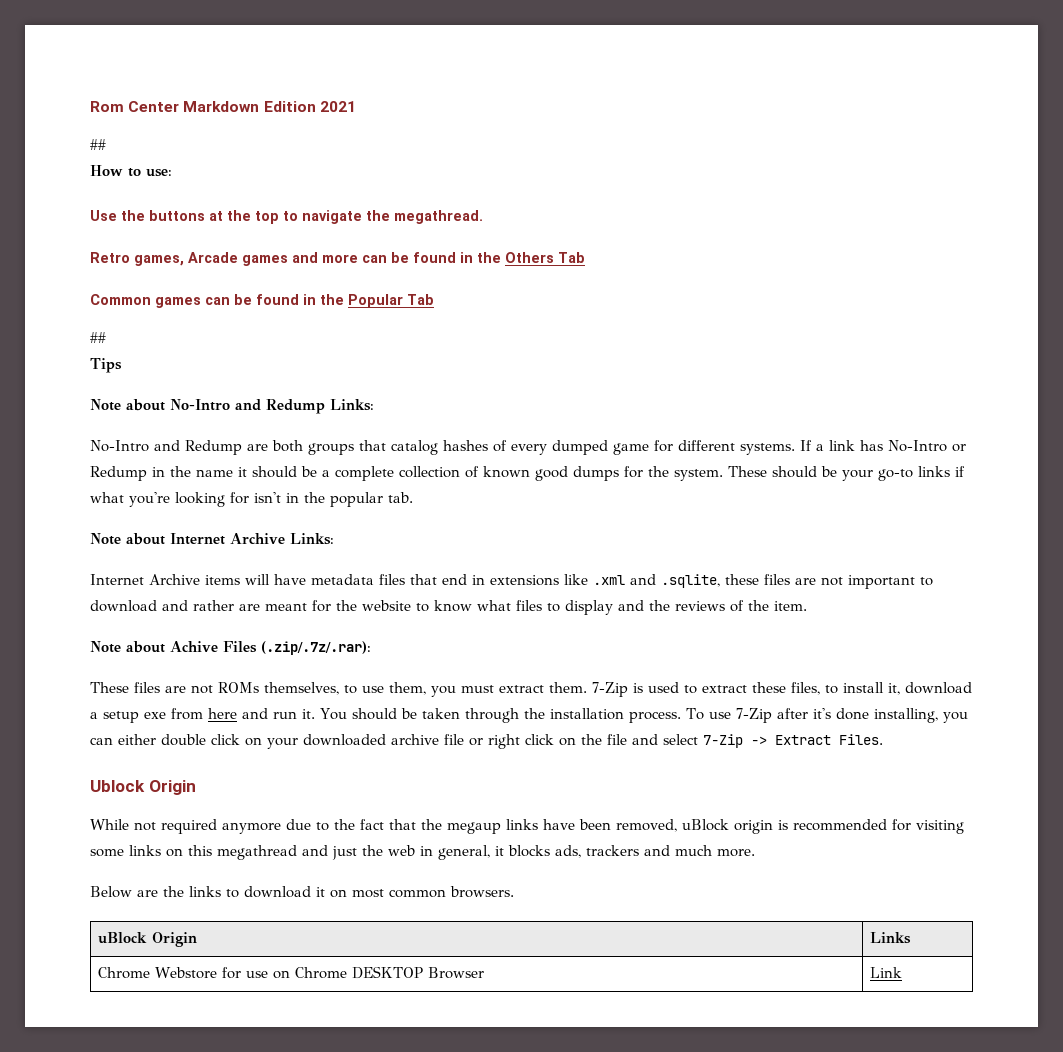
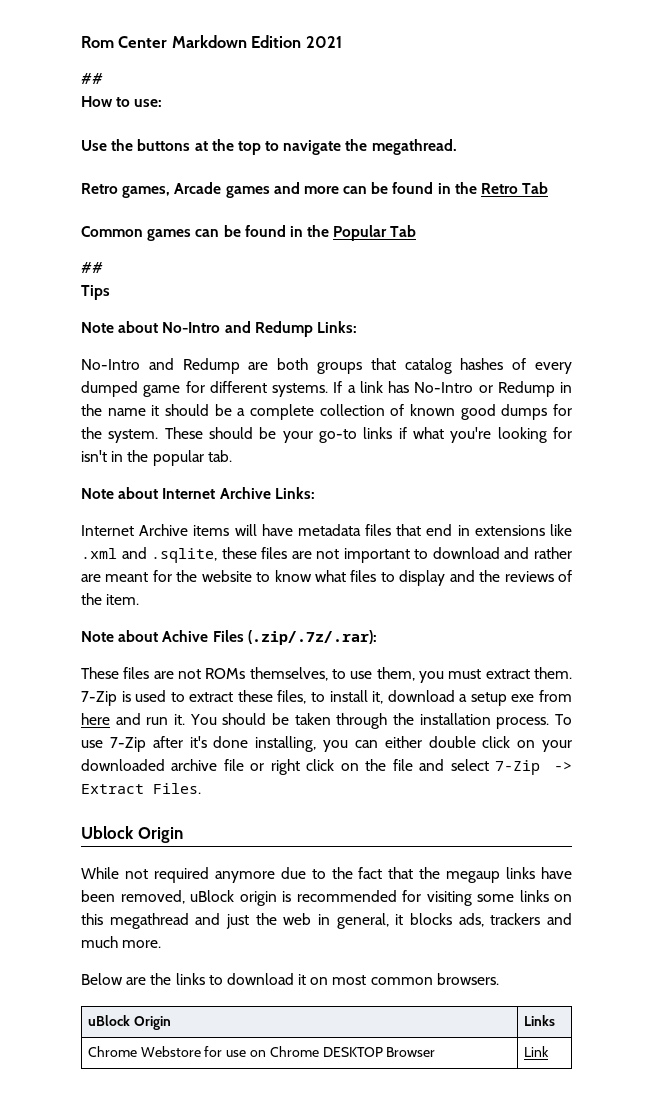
[505,252,554,263] Others -> [481,183,519,194] Retro

